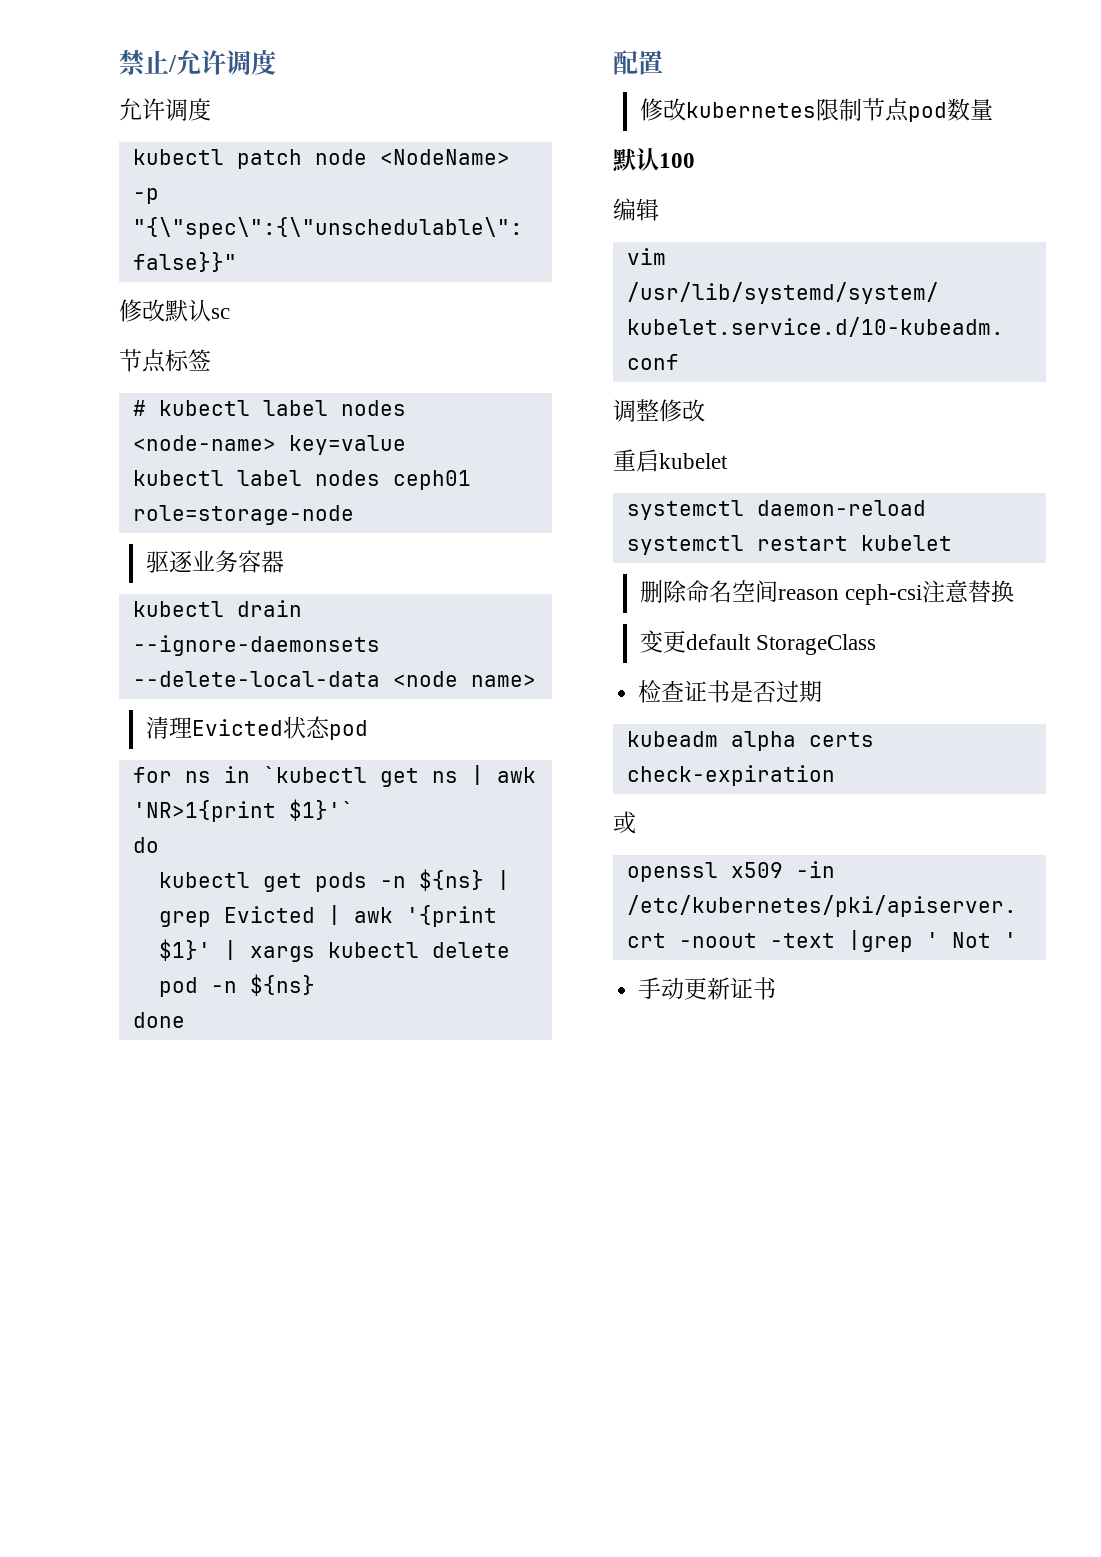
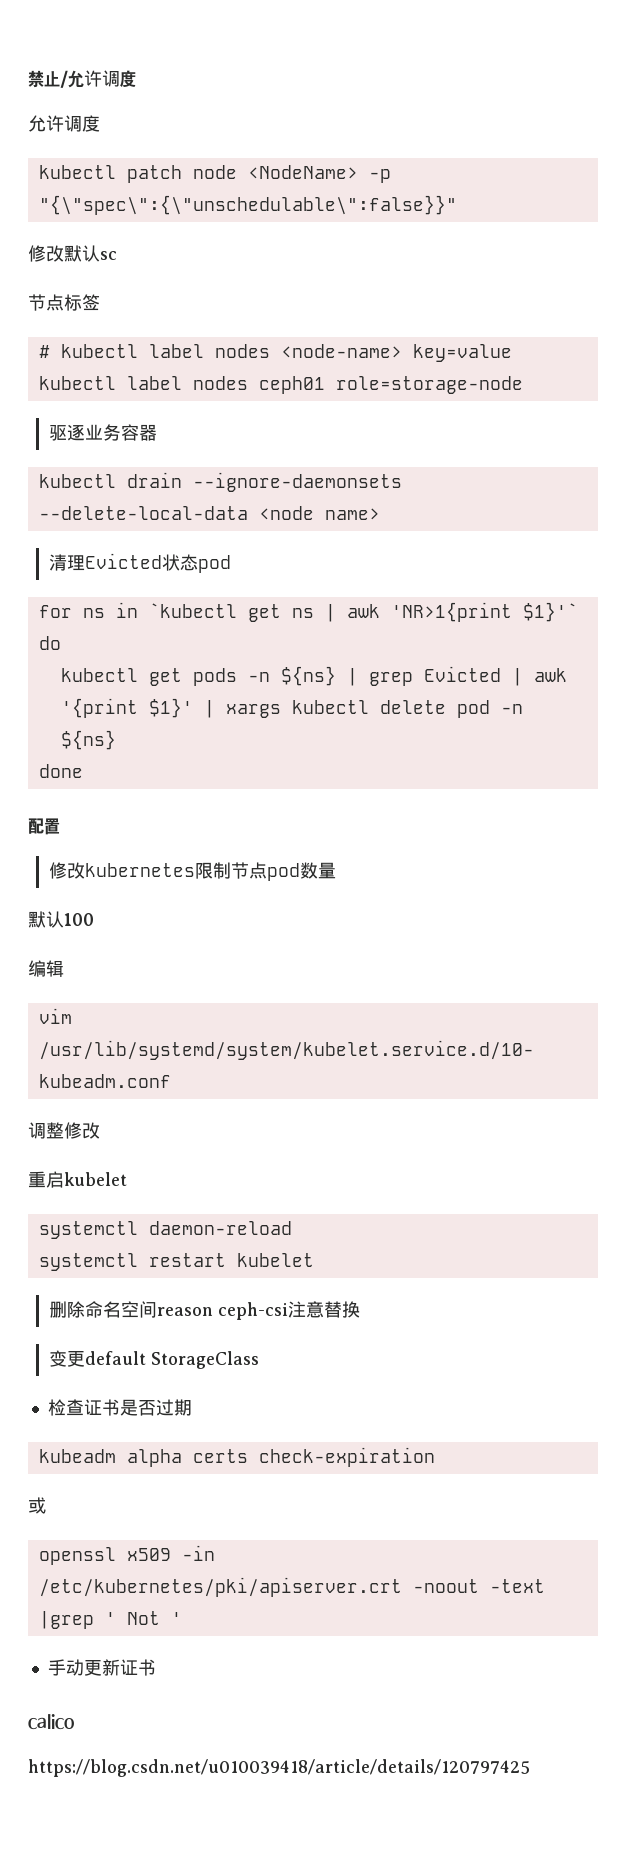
(777, 988) none -> [28,1714,74,1730] [28,1759,530,1777] // calico // https://blog.csdn.net/u010039418/article/details/120797425

